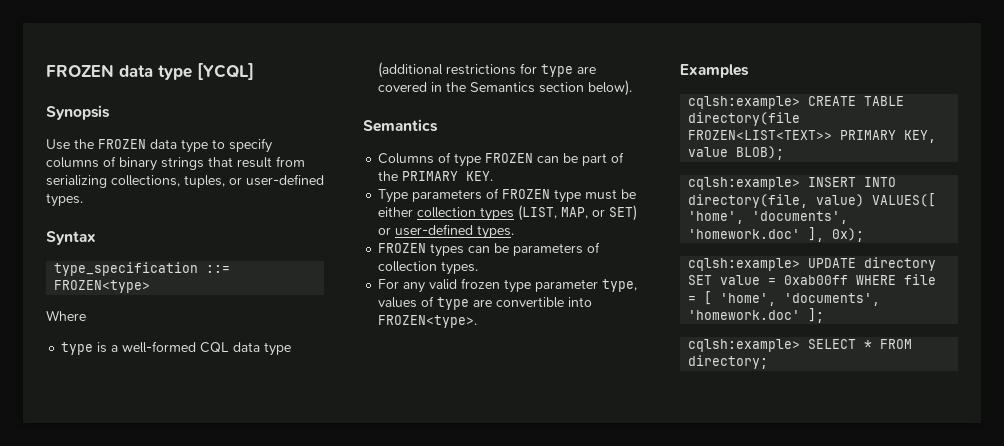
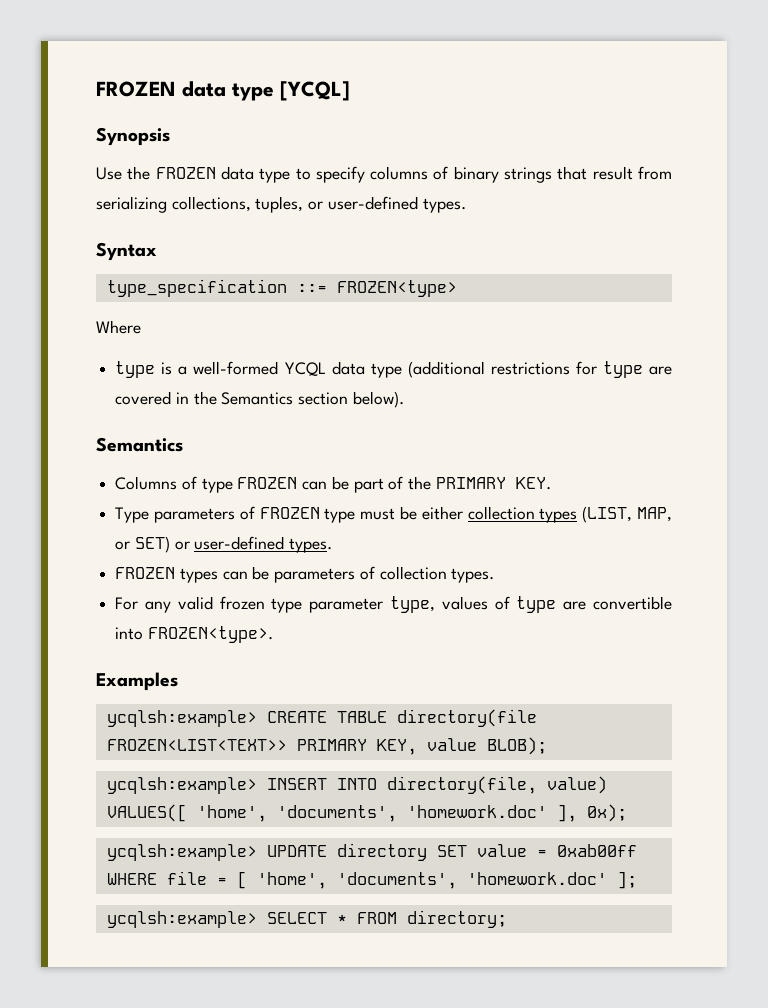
[200,342,230,353] CQL -> [284,362,326,376] YCQL
[688,96,801,109] cqlsh:example> -> [106,710,257,727] ycqlsh:example>
[688,177,801,190] cqlsh:example> -> [106,777,257,794] ycqlsh:example>
[688,258,801,271] cqlsh:example> -> [106,844,257,861] ycqlsh:example>
[688,339,801,352] cqlsh:example> -> [106,911,257,928] ycqlsh:example>

